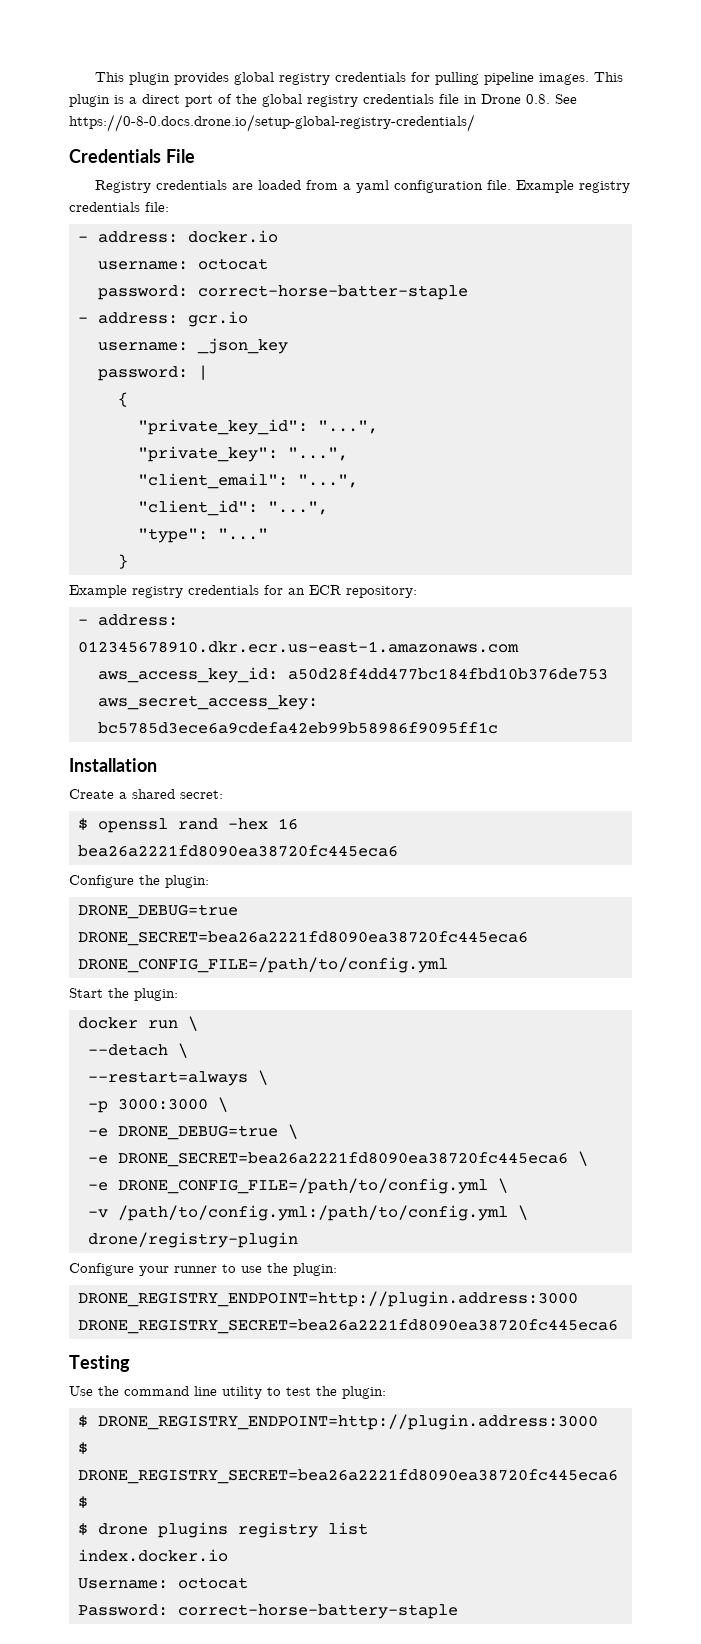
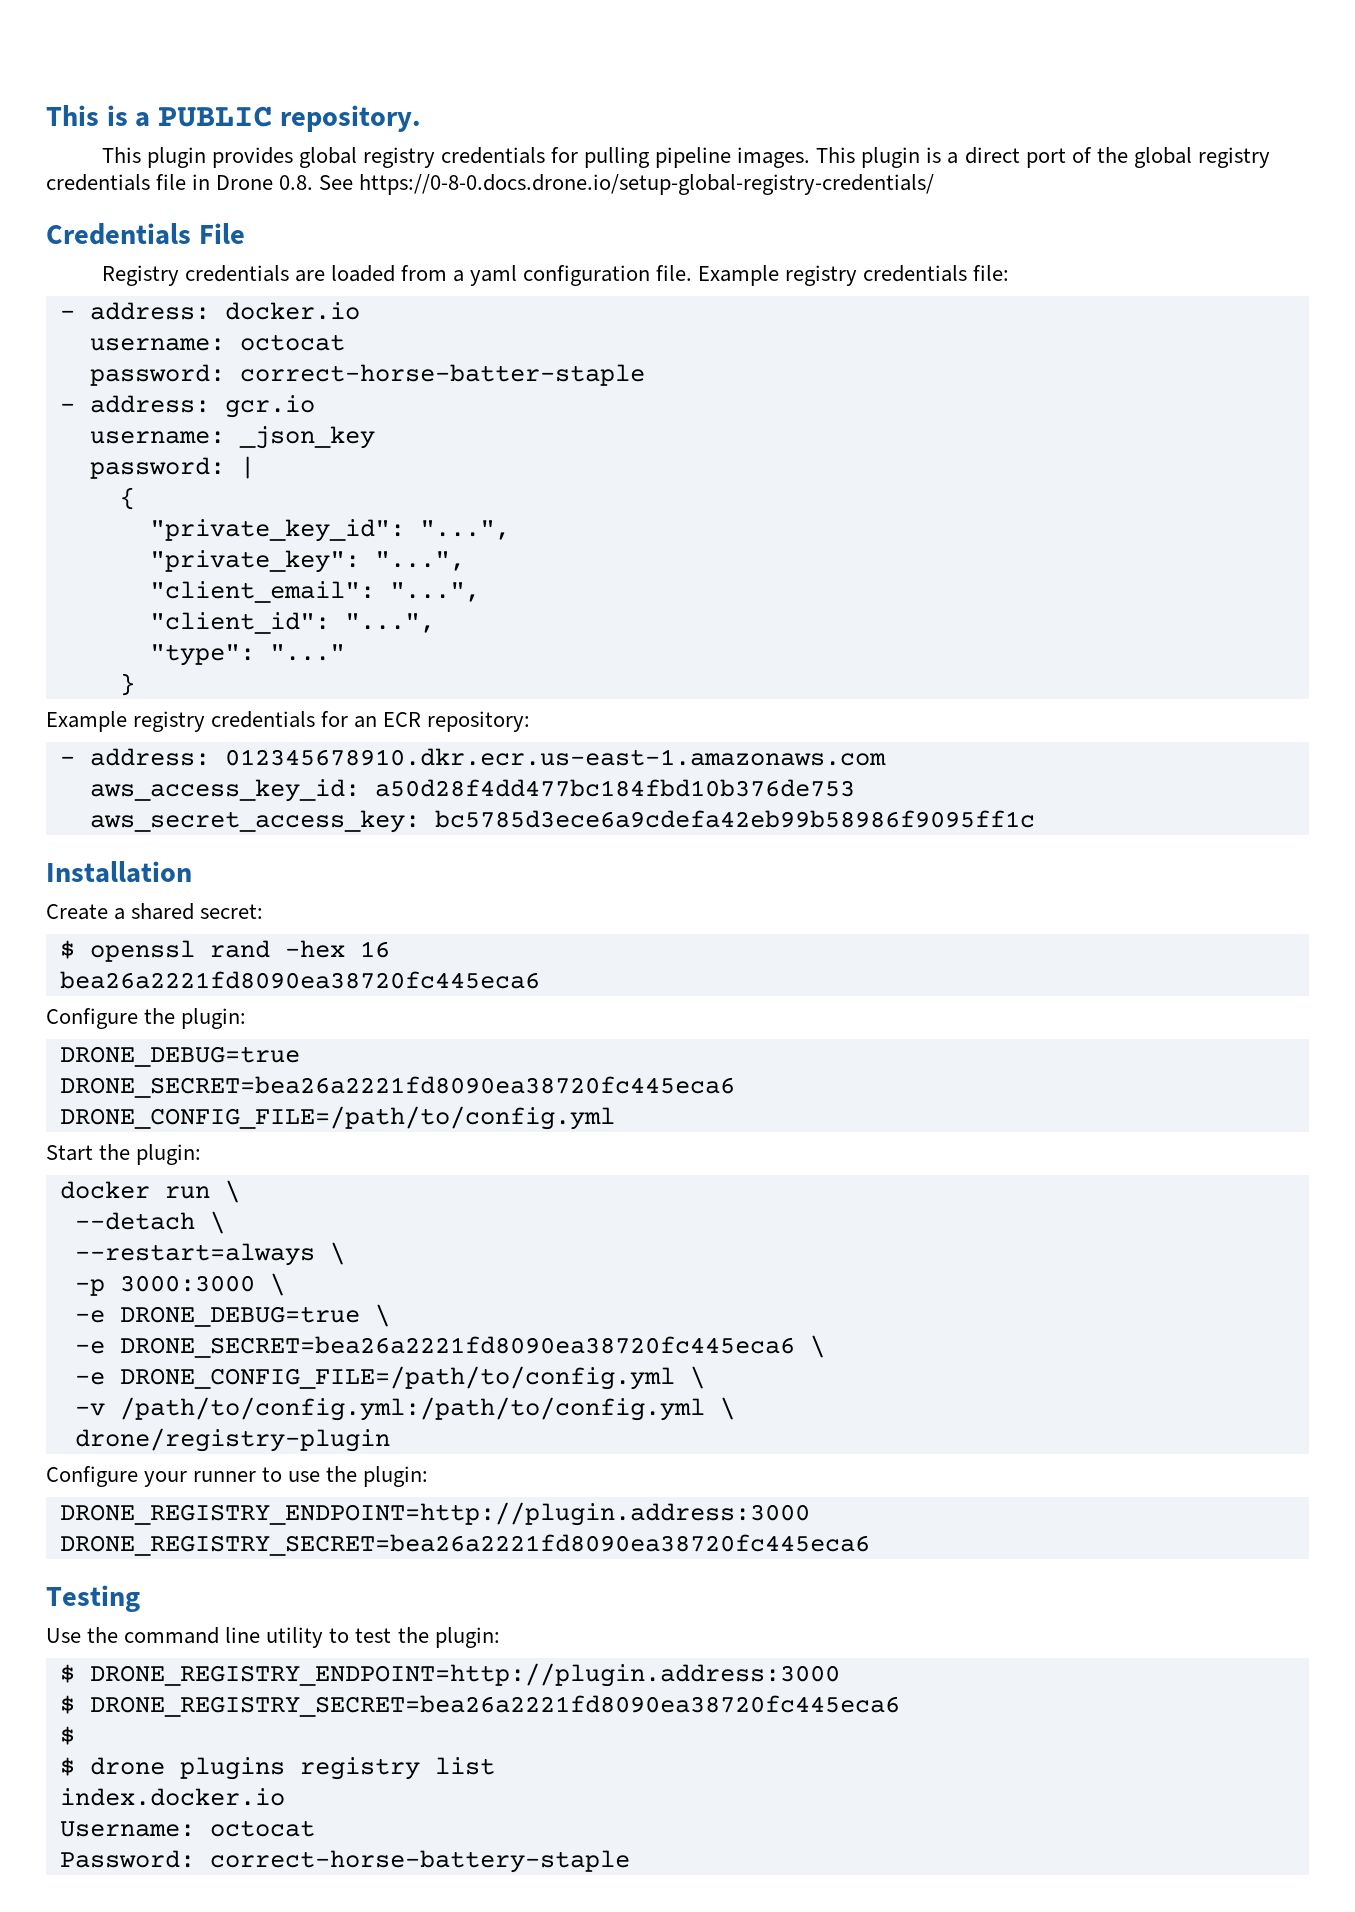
[94,72,124,82] This -> [46,105,421,132] [101,147,141,163] This is a PUBLIC repository. // This

